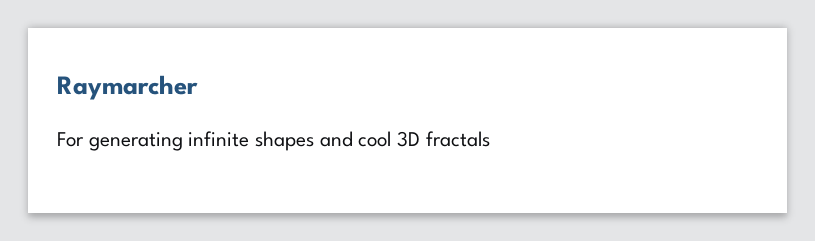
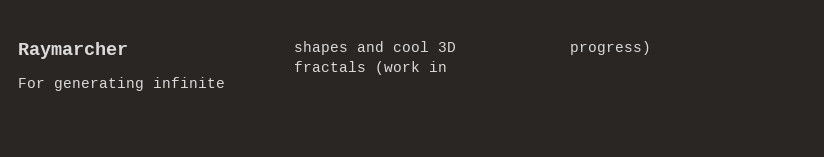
(490, 139) none -> [375,61,447,75] [570,41,651,55] (work in progress)

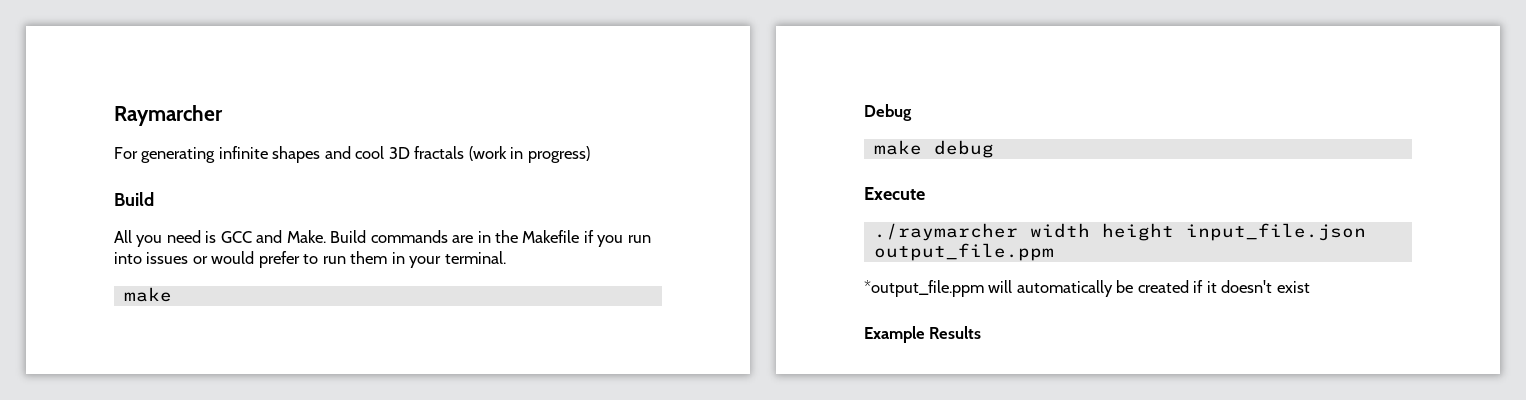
(651, 48) none -> [114,192,154,206] [114,230,651,247] [114,251,506,268] [123,287,172,302] [864,104,912,121] [873,140,994,158] [864,187,925,200] [873,223,1366,241] [873,243,1054,261] [864,280,1310,297] [864,326,982,343] // Build // All you need is GCC and Make. Build commands are in the Makefile if you run into issues or would prefer to run them in your terminal. // make // Debug // make debug // Execute // ./raymarcher width height input_file.json output_file.ppm // *output_file.ppm will automatically be created if it doesn't exist // Example Results

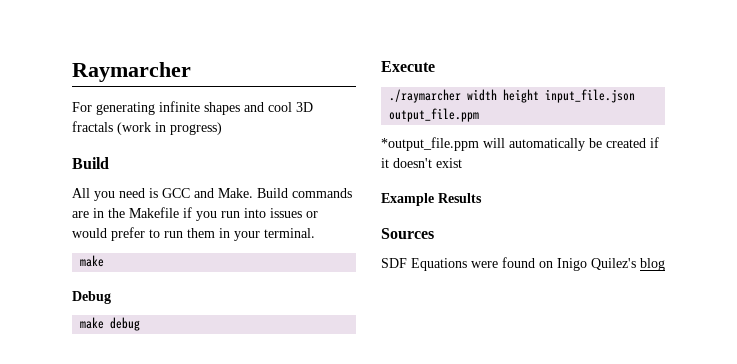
(982, 332) none -> [381,228,434,239] [381,257,665,271] // Sources // SDF Equations were found on Inigo Quilez's blog

